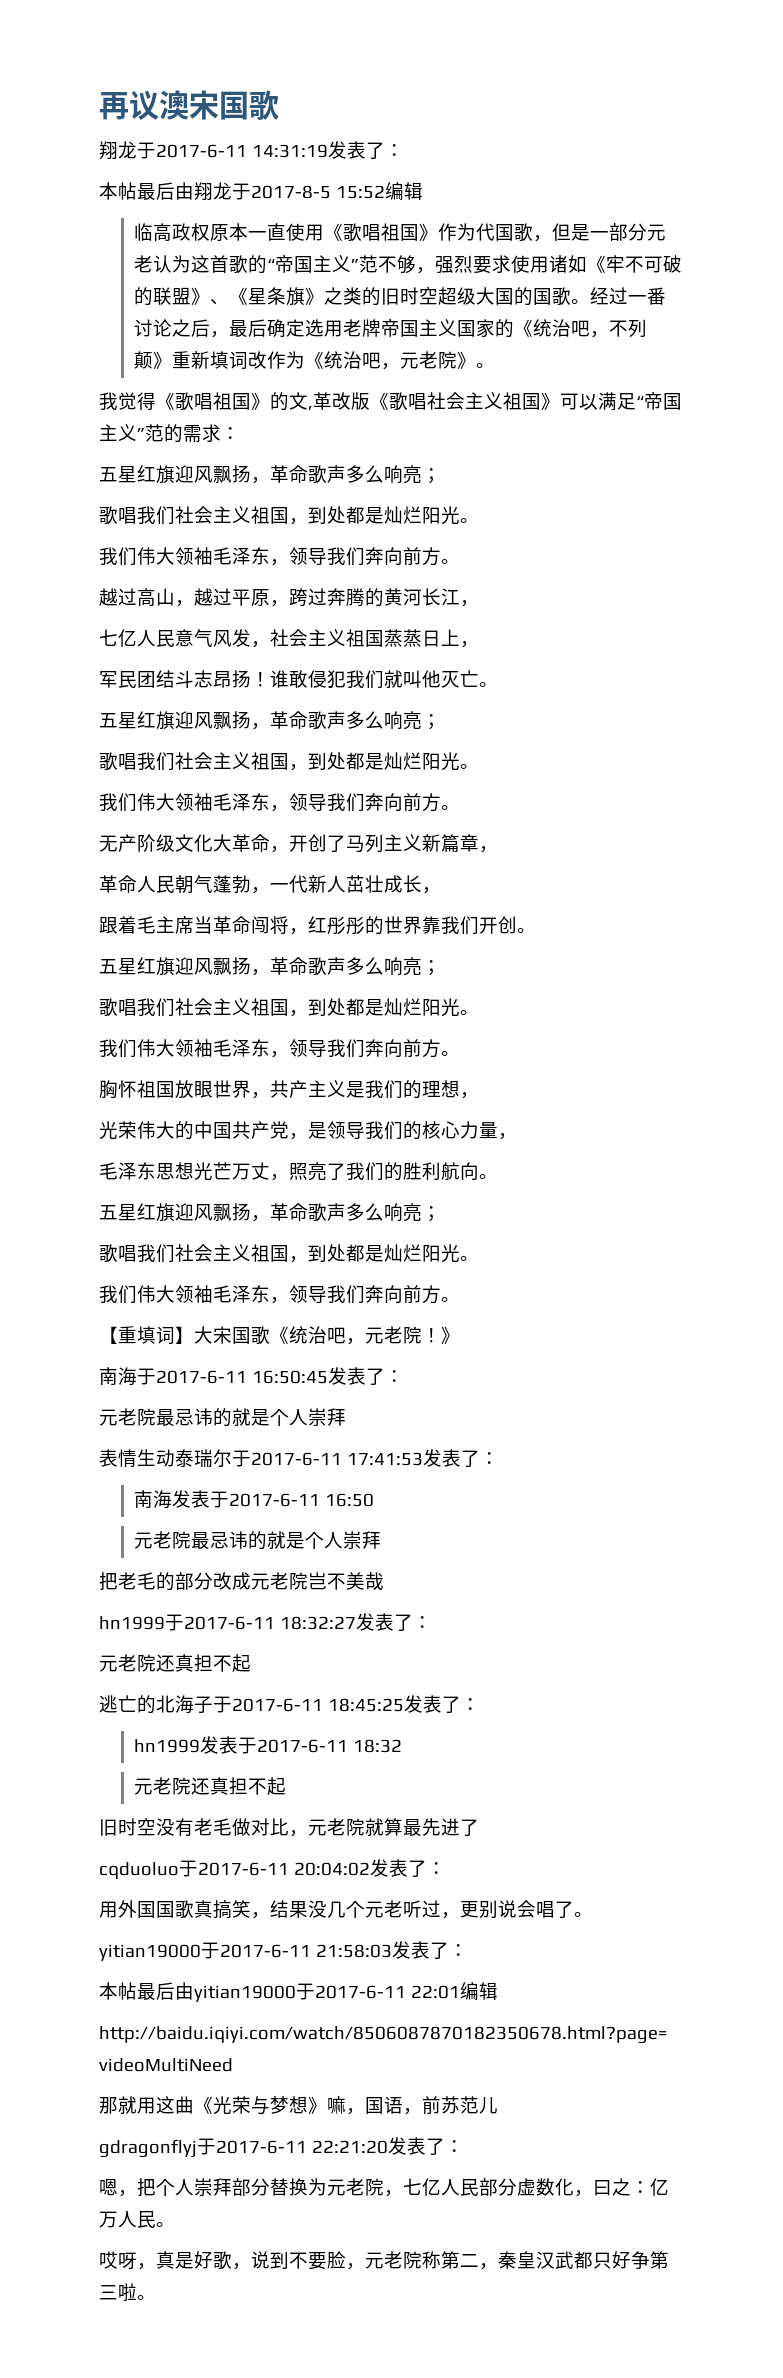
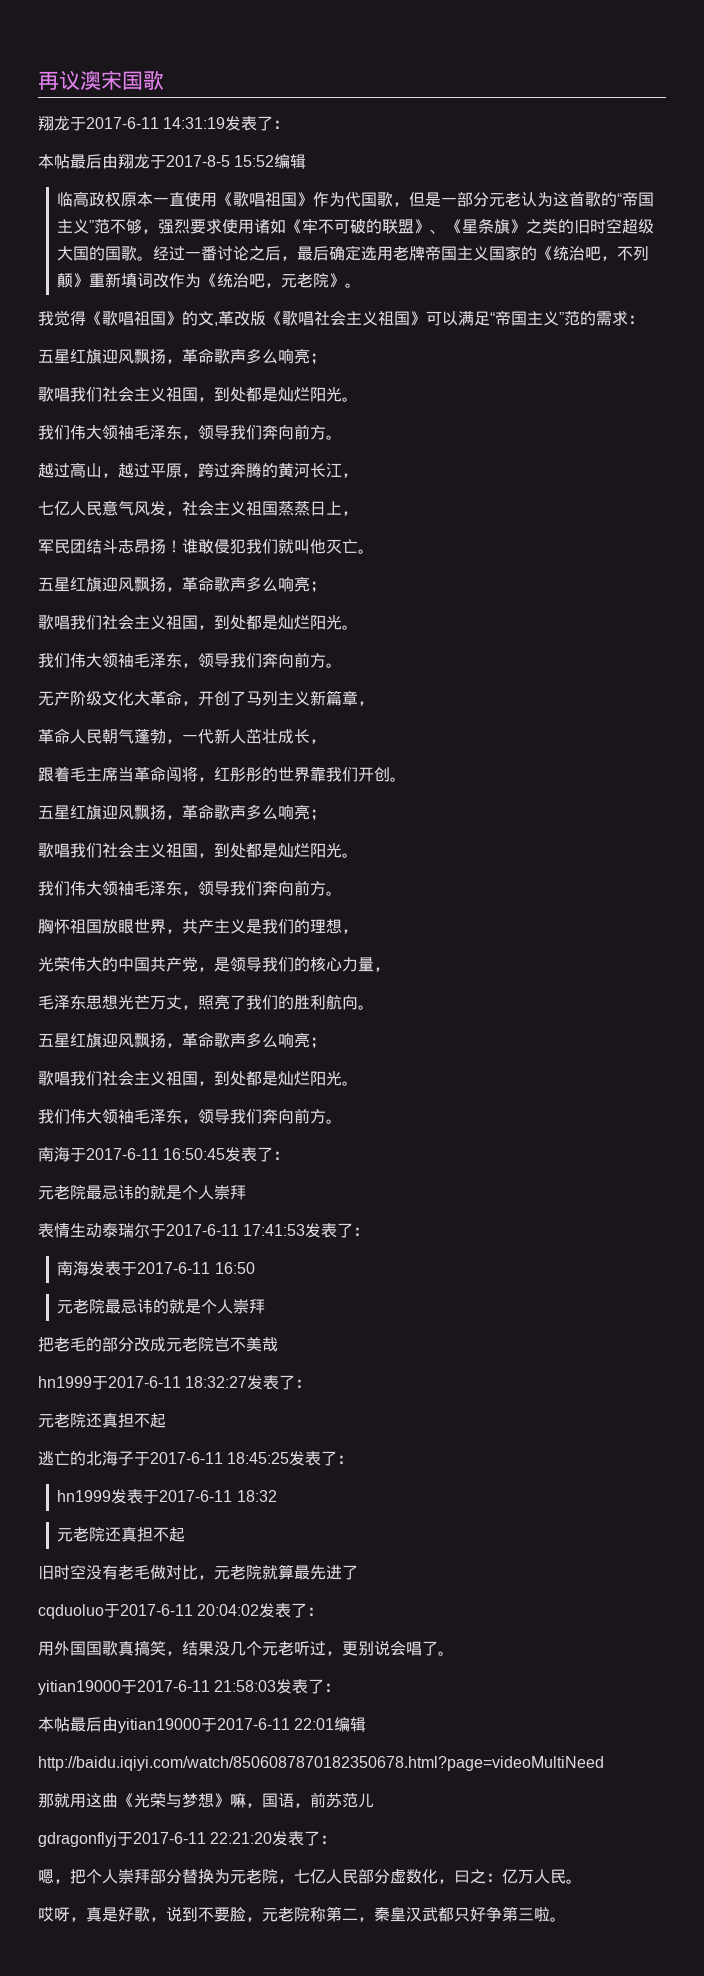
[99,1326,460,1345] // 【重填词】大宋国歌《统治吧，元老院！》 -> (342, 1121) none

